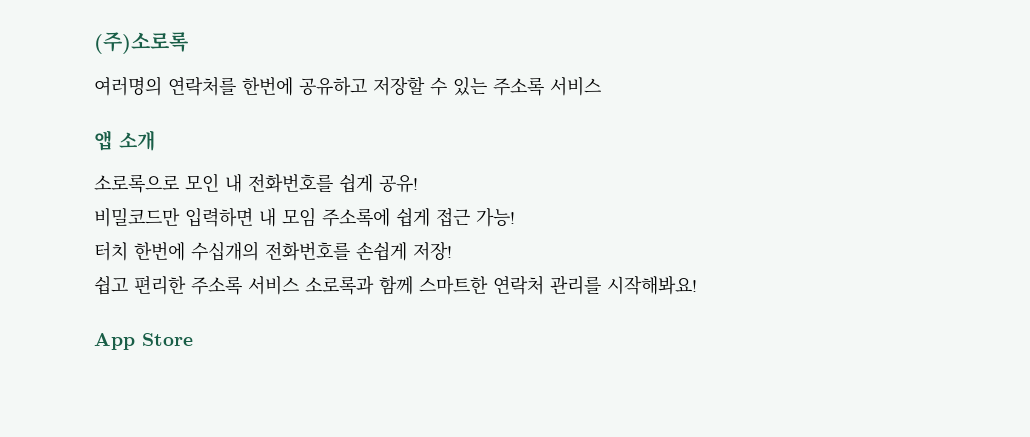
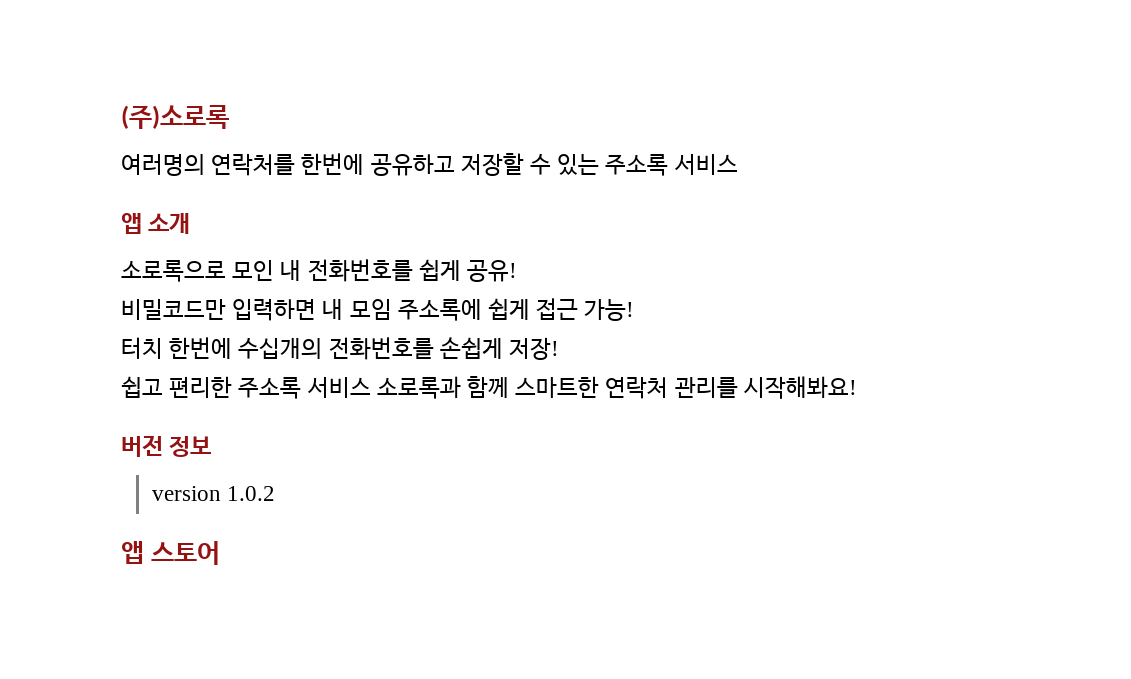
[94,333,193,350] App Store -> [121,435,212,457] [151,486,276,501] [121,541,220,565] 버전 정보 // version 1.0.2 // 앱 스토어

